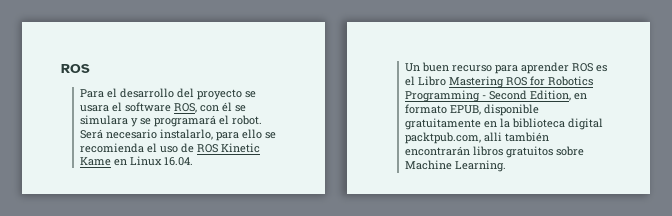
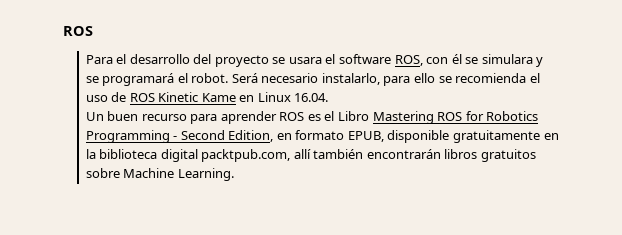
[484,132,503,142] alli -> [293,149,311,159] allí

